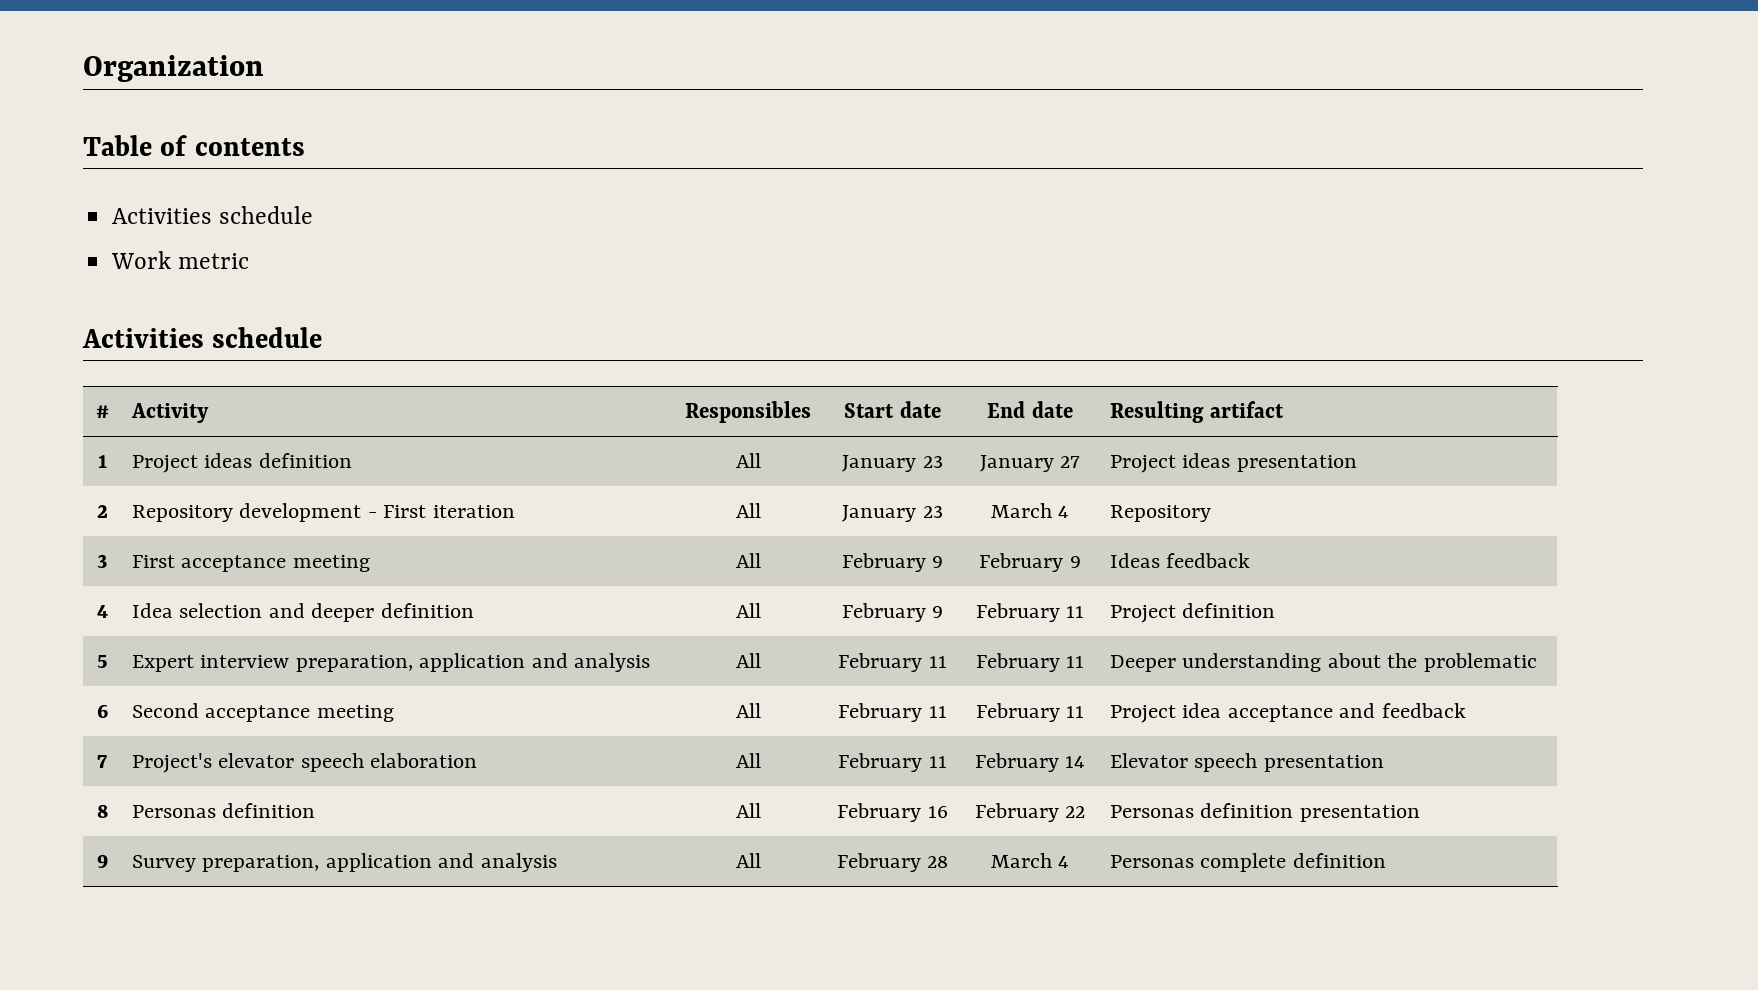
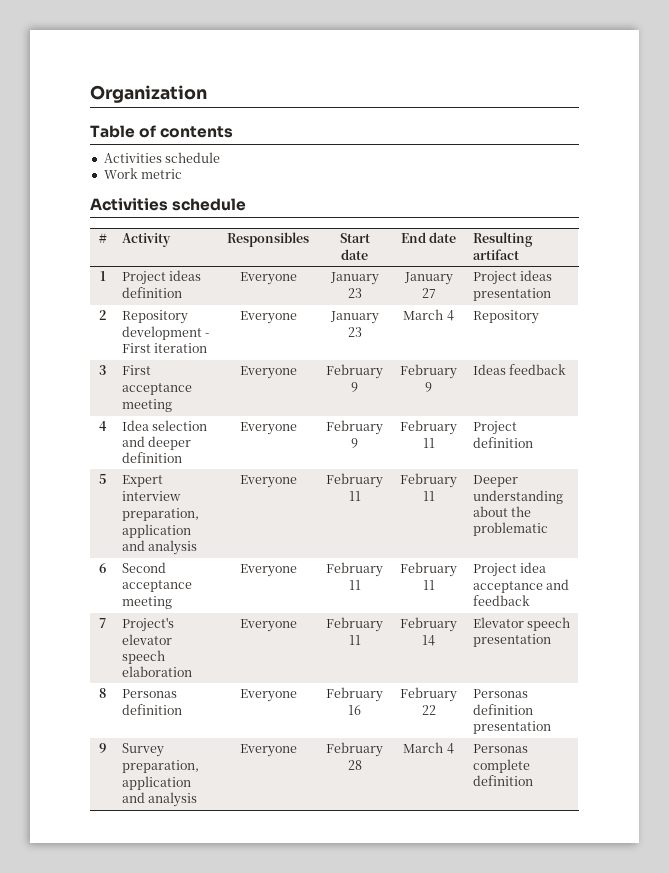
[735,453,761,468] All -> [239,272,297,285] Everyone
[735,503,761,518] All -> [239,311,297,324] Everyone
[735,553,761,568] All -> [239,366,297,379] Everyone
[735,603,761,618] All -> [239,422,297,435] Everyone
[735,653,761,668] All -> [239,475,297,488] Everyone
[735,703,761,718] All -> [239,564,297,577] Everyone
[735,753,761,768] All -> [239,619,297,632] Everyone
[735,803,761,818] All -> [239,689,297,702] Everyone
[735,853,761,868] All -> [239,744,297,757] Everyone

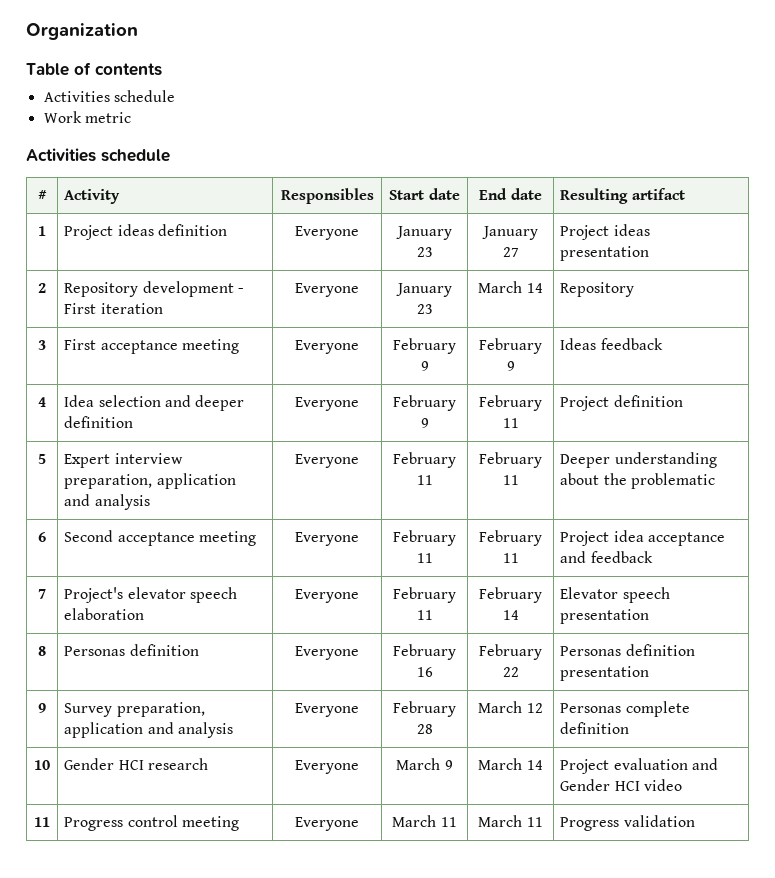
[446,310,454,321] 4 -> [526,283,543,293] 14
[446,743,454,754] 4 -> [526,703,543,713] 12
(533, 780) none -> [34,760,50,770] [64,758,209,770] [295,760,359,774] [396,758,453,770] [478,758,543,770] [560,758,719,774] [560,779,683,791] [34,817,50,827] [64,815,240,831] [295,817,359,831] [392,815,457,827] [478,815,543,827] [560,815,695,831] // 10 | Gender HCI research | Everyone | March 9 | March 14 | Project evaluation and Gender HCI video // 11 | Progress control meeting | Everyone | March 11 | March 11 | Progress validation

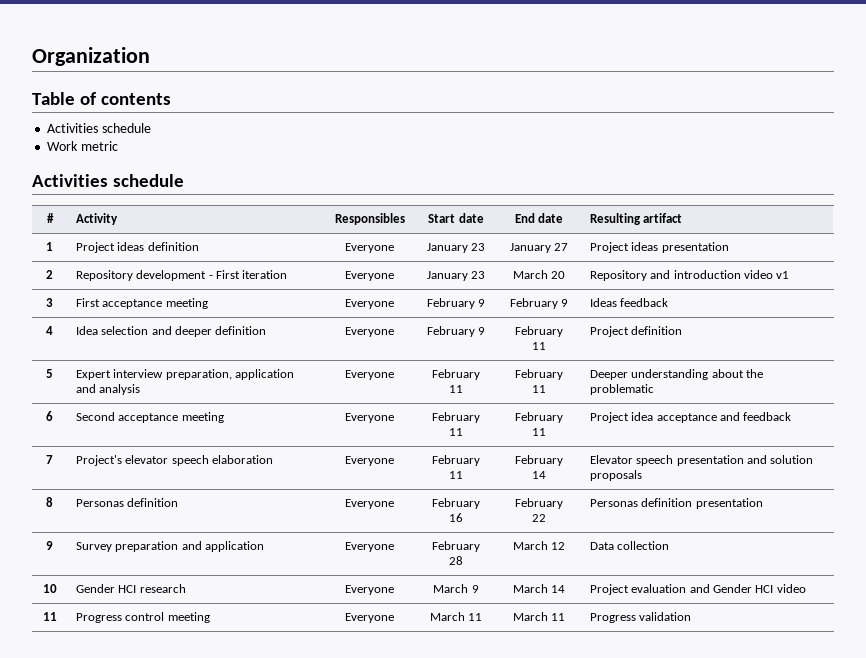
[526,283,543,293] [560,282,635,297] 14 | Repository -> [551,271,566,279] [589,270,790,281] 20 | Repository and introduction video v1
(650, 616) none -> [747,455,814,464] [589,470,642,481] and solution proposals
[116,702,205,717] [64,722,234,738] preparation, application and analysis -> [115,541,265,552] preparation and application
[560,701,690,717] [560,722,630,734] Personas complete definition -> [589,541,670,550] Data collection

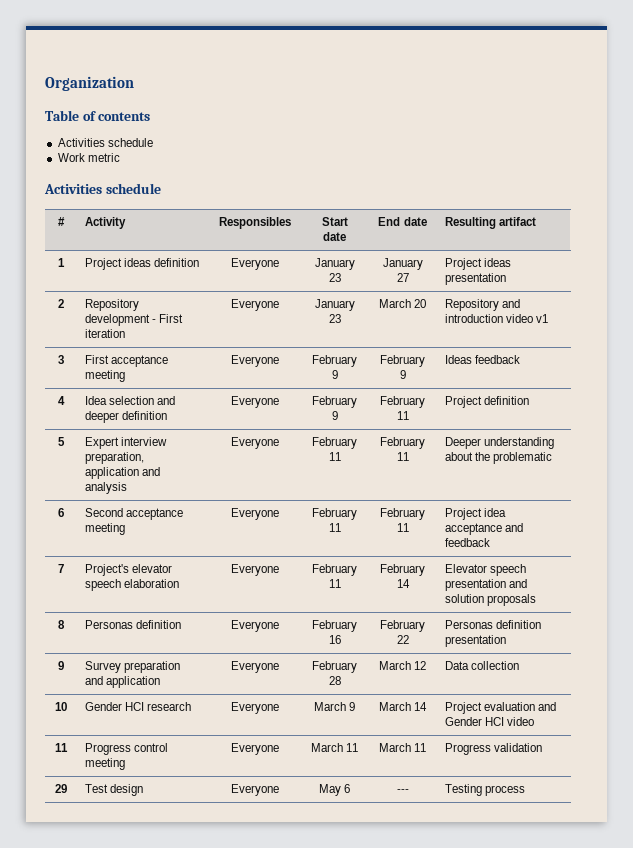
(692, 616) none -> [55,784,67,793] [85,784,144,796] [231,784,279,796] [318,784,351,796] [396,789,409,793] [445,784,526,796] // 29 | Test design | Everyone | May 6 | --- | Testing process

